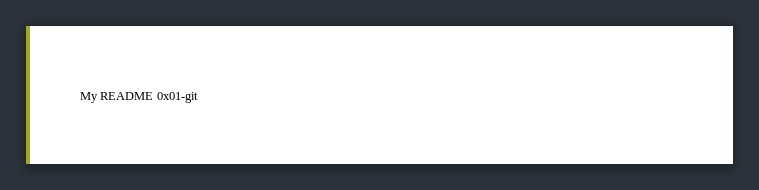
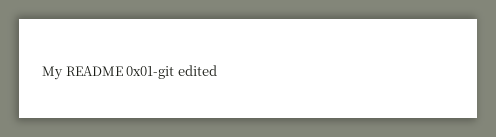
(198, 97) none -> [177,65,217,76] edited

